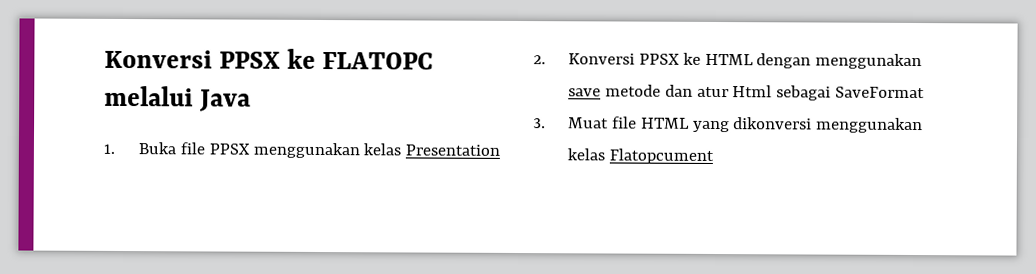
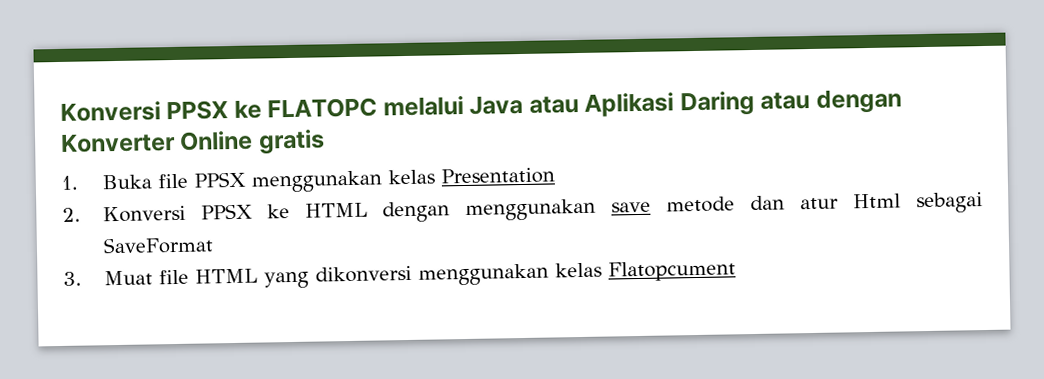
(251, 100) none -> [528,89,902,117] [60,129,325,155] atau Aplikasi Daring atau dengan Konverter Online gratis

